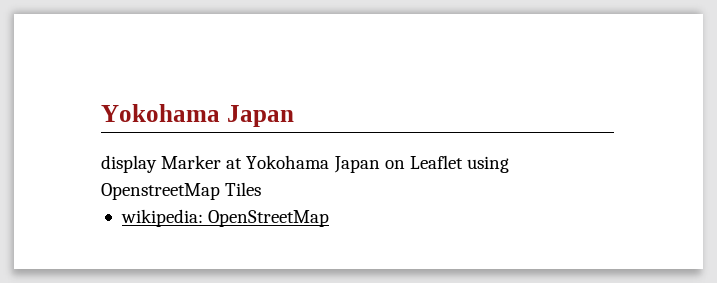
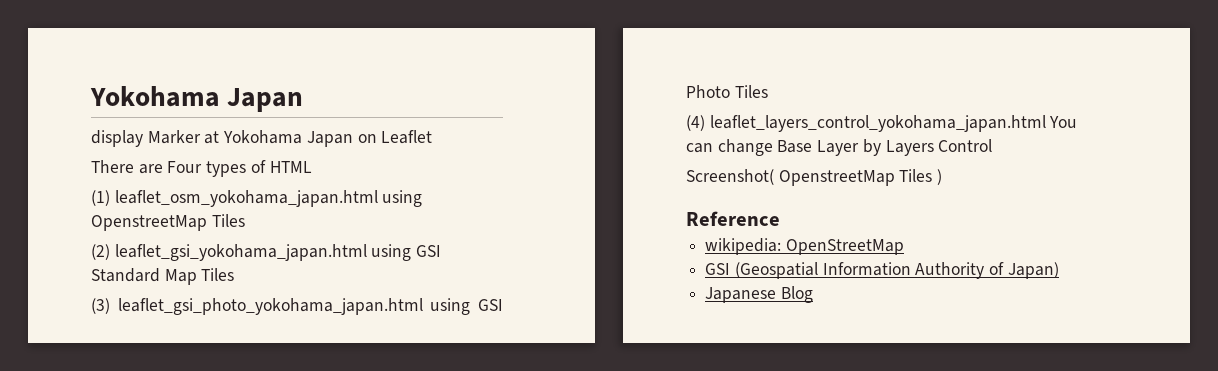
[466,156,509,173] [101,182,262,200] [120,209,330,227] using OpenstreetMap Tiles // wikipedia: OpenStreetMap -> [91,160,312,177] [91,190,423,207] [91,214,245,231] [91,244,442,261] [91,268,235,285] [91,298,504,315] [686,85,768,98] [686,115,1078,132] [686,139,993,156] [686,169,943,186] [686,211,780,226] [705,238,904,255] [705,262,1059,279] [705,286,813,303] // There are Four types of HTML // (1) leaflet_osm_yokohama_japan.html using OpenstreetMap Tiles // (2) leaflet_gsi_yokohama_japan.html using GSI Standard Map Tiles // (3) leaflet_gsi_photo_yokohama_japan.html using GSI Photo Tiles // (4) leaflet_layers_control_yokohama_japan.html You can change Base Layer by Layers Control // Screenshot( OpenstreetMap Tiles ) // Reference // wikipedia: OpenStreetMap // GSI (Geospatial Information Authority of Japan) // Japanese Blog

